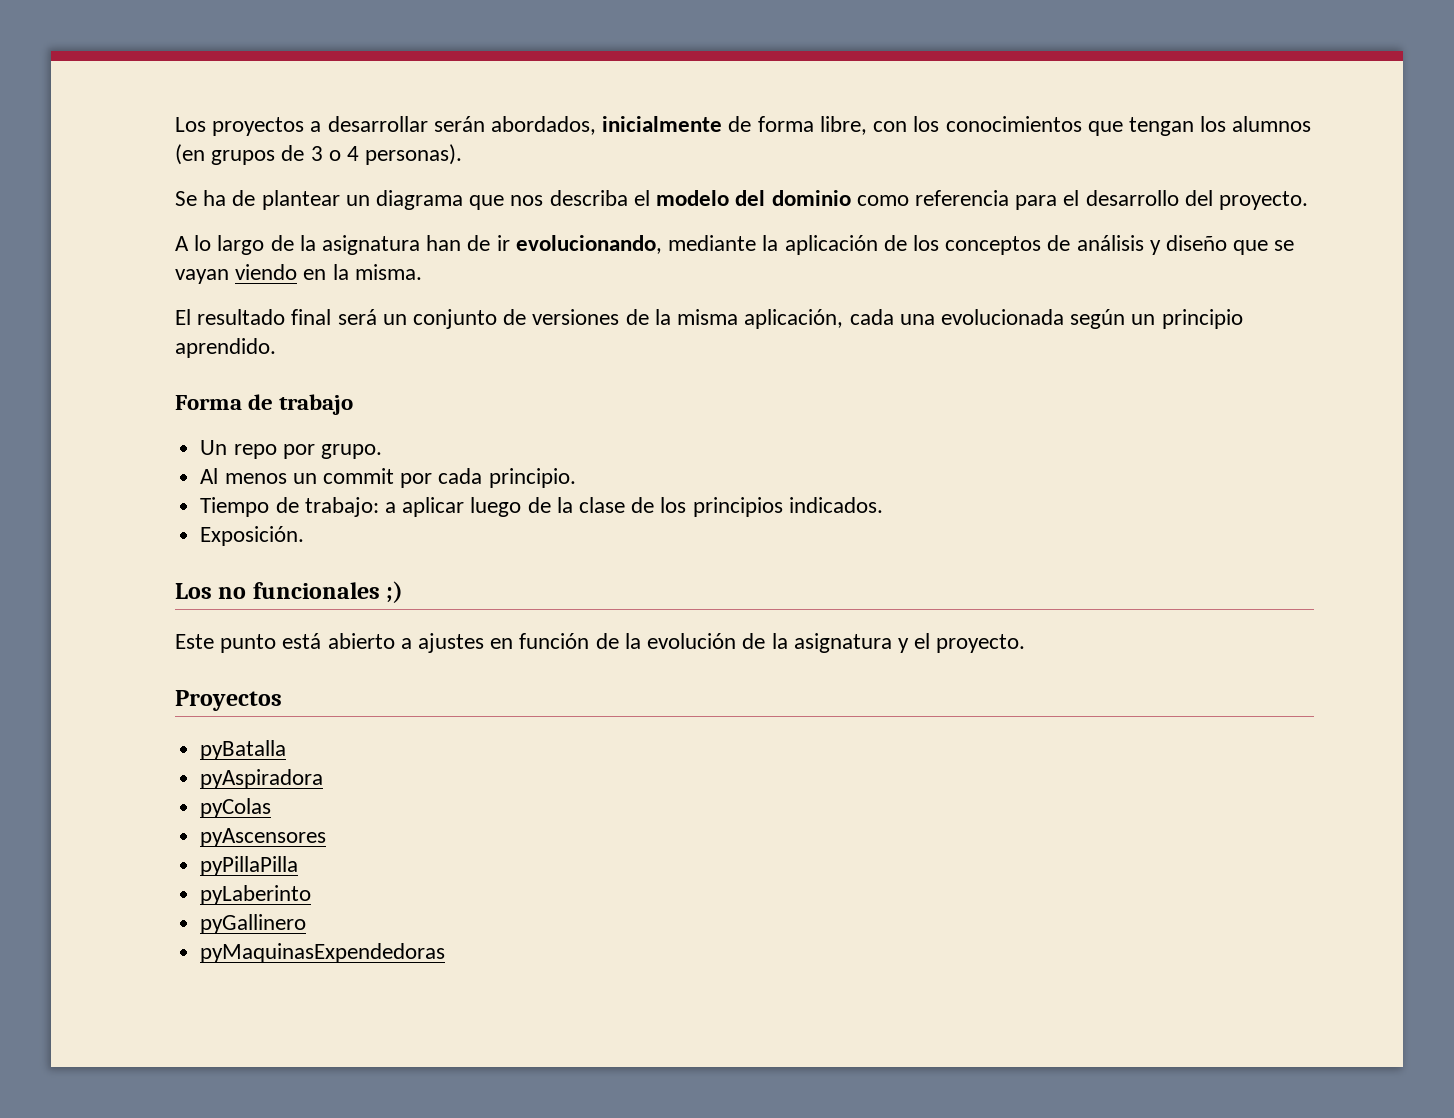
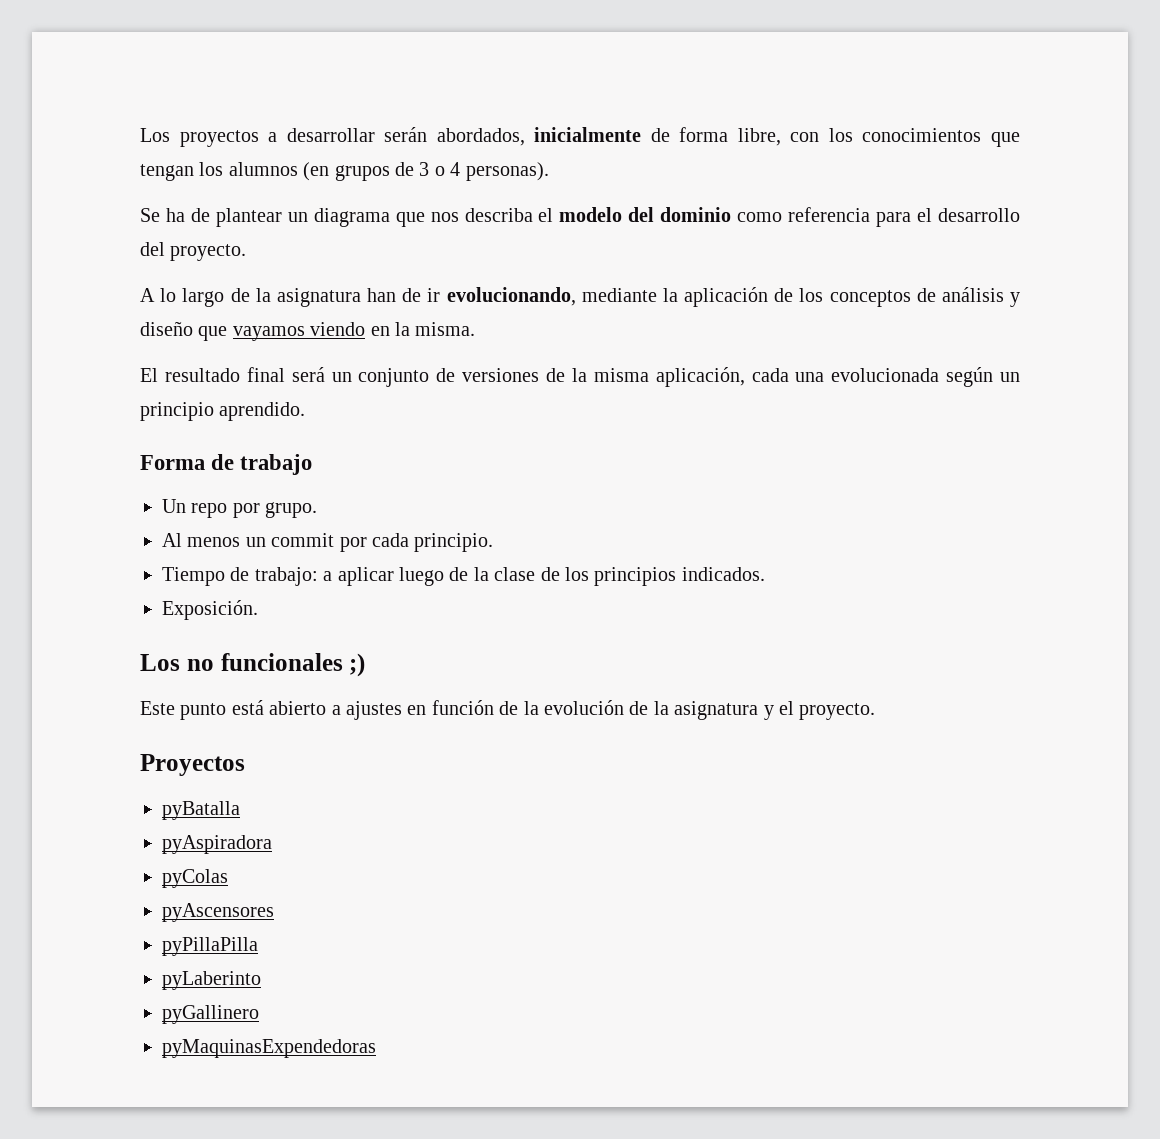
[1274,240,1295,251] [175,269,229,284] se vayan -> [232,326,305,341] vayamos

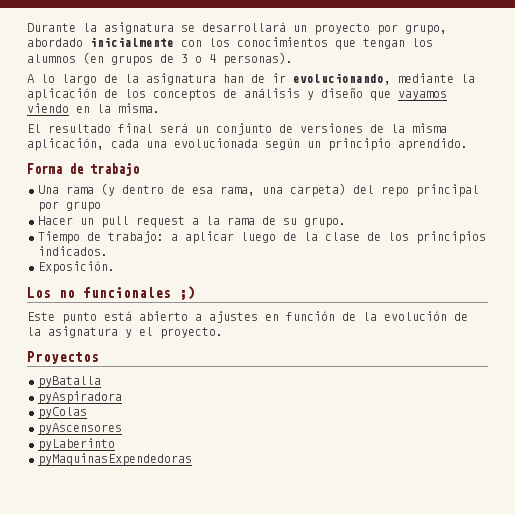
[140,127,781,147] Los proyectos a desarrollar serán abordados, inicialmente de forma libre, -> [27,22,447,35] [27,37,174,47] Durante la asignatura se desarrollará un proyecto por grupo, abordado inicialmente
[140,207,1021,227] [140,242,247,261] // Se ha de plantear un diagrama que nos describa el modelo del dominio como referencia para el desarrollo del proyecto. -> (293, 59) none
[162,499,318,518] [162,533,494,552] Un repo por grupo. // Al menos un commit por cada principio. -> [38,183,479,197] [38,201,101,212] [38,216,346,228] Una rama (y dentro de esa rama, una carpeta) del repo principal por grupo // Hacer un pull request a la rama de su grupo.
[162,937,258,956] // pyPillaPilla -> (122, 429) none
[162,1005,259,1024] // pyGallinero -> (115, 444) none

